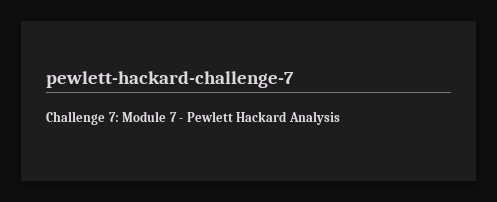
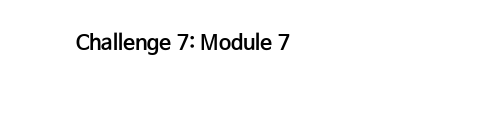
[46,71,294,88] pewlett-hackard-challenge-7 // -> (76, 43) none
[179,111,340,125] - Pewlett Hackard Analysis -> (291, 42) none

